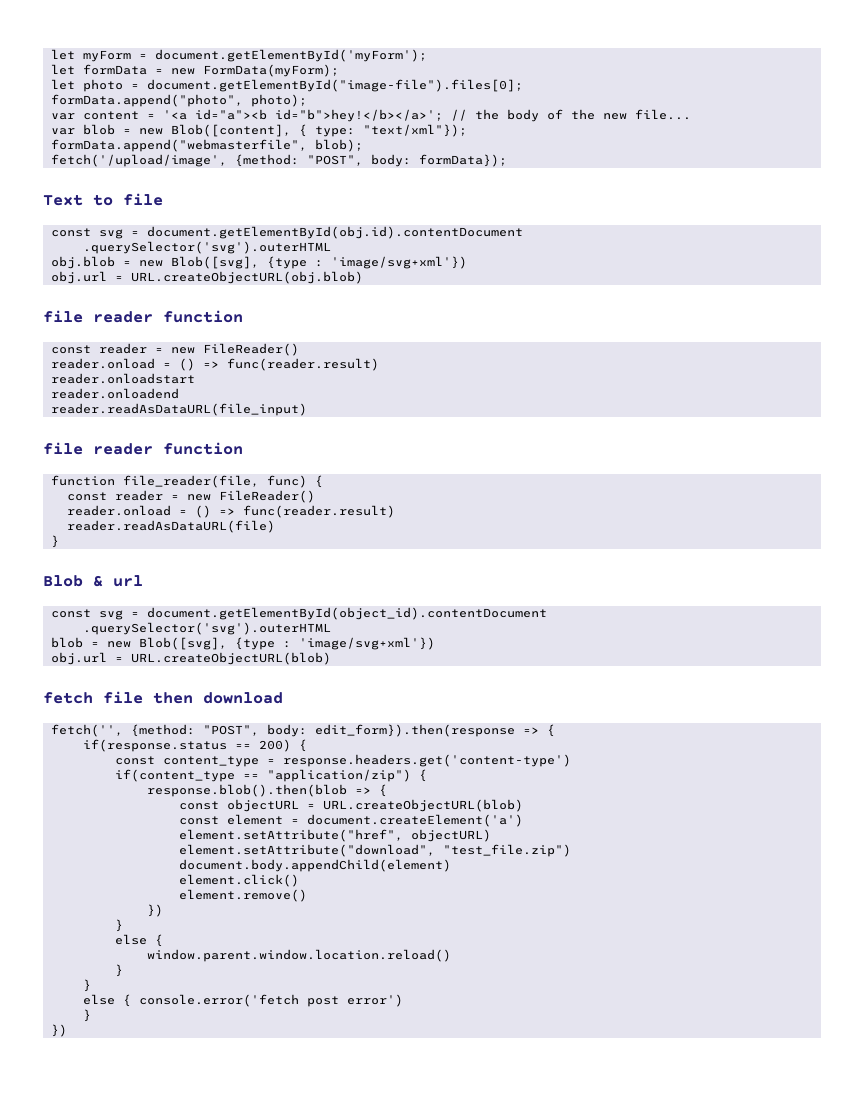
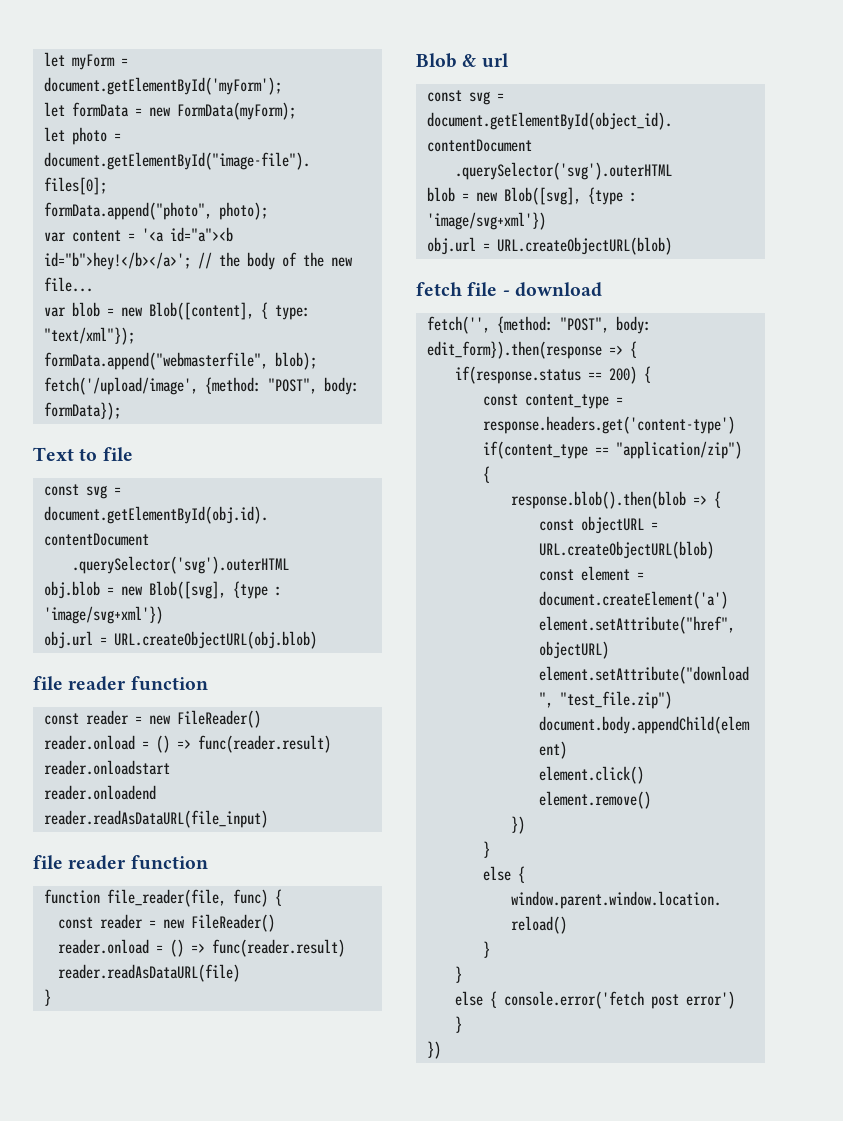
[153,692,193,704] then -> [502,290,510,296] -

